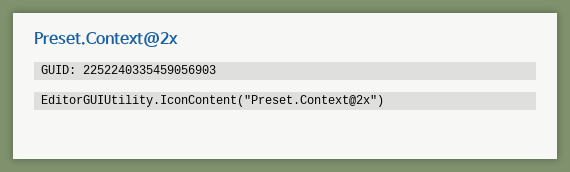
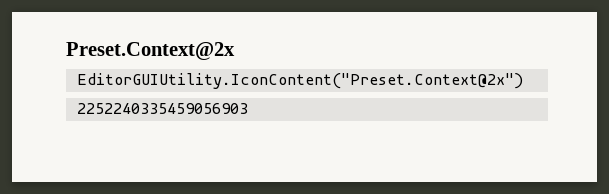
[40,65,76,74] GUID: -> [76,73,523,89] EditorGUIUtility.IconContent("Preset.Context@2x") //
[40,95,384,107] // EditorGUIUtility.IconContent("Preset.Context@2x") -> (248, 108) none

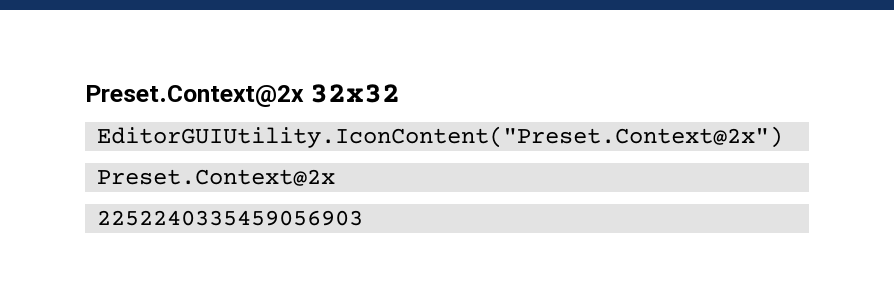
[66,42,235,60] Preset.Context@2x -> [85,84,400,107] Preset.Context@2x 32x32
(523, 81) none -> [96,169,335,186] // Preset.Context@2x

